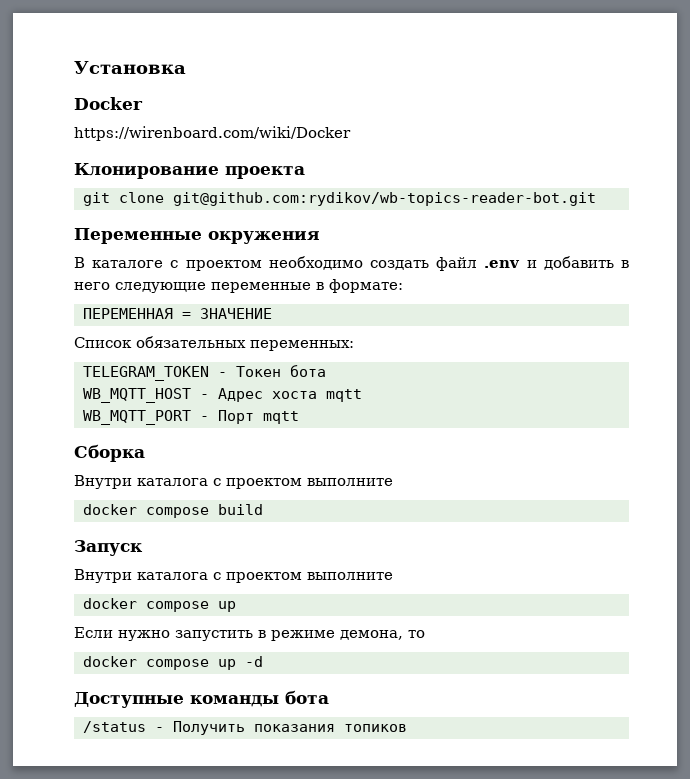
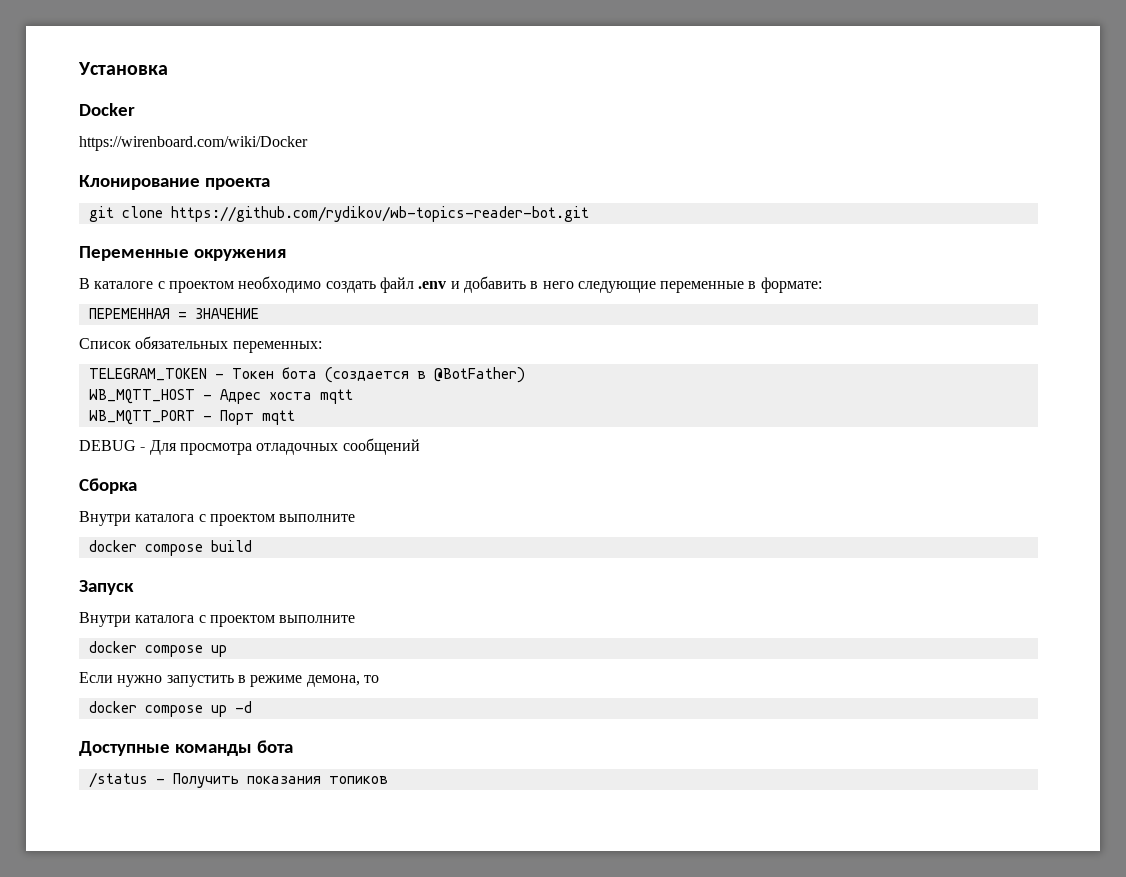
[173,192,596,206] git@github.com:rydikov/wb-topics-reader-bot.git -> [170,206,589,222] https://github.com/rydikov/wb-topics-reader-bot.git
(326, 371) none -> [324,367,525,383] (создается в @BotFather)
(299, 417) none -> [79,438,420,455] // DEBUG - Для просмотра отладочных сообщений

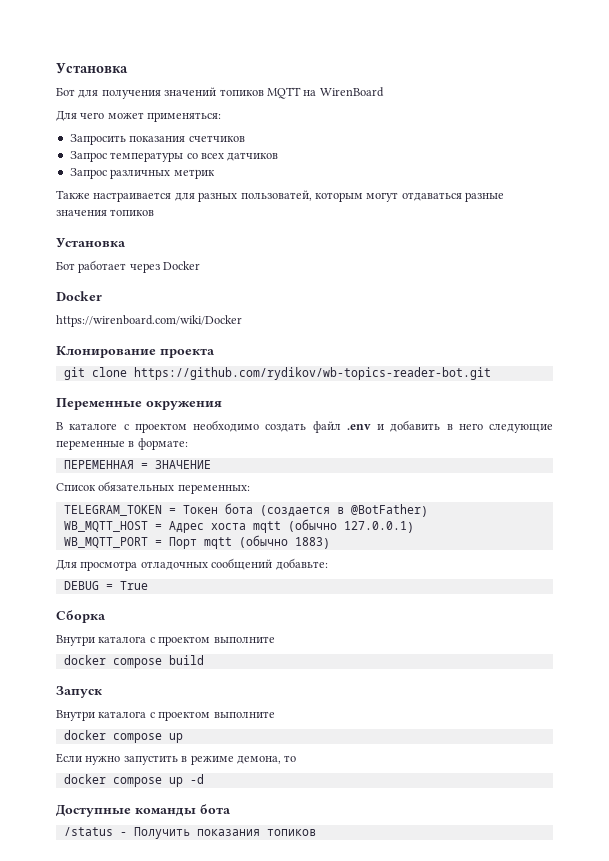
[78,62,168,75] Установка -> [56,63,128,74] [56,87,384,99] [56,110,222,122] [69,134,245,145] [69,151,279,162] [69,168,215,179] [56,190,504,202] [56,209,155,216] [56,238,126,248] [56,260,201,273] Установка // Бот для получения значений топиков MQTT на WirenBoard // Для чего может применяться: // Запросить показания счетчиков // Запрос температуры со всех датчиков // Запрос различных метрик // Также настраивается для разных пользоватей, которым могут отдаваться разные значения топиков // Установка // Бот работает через Docker
[214,373,224,379] - -> [168,508,176,514] =
[202,394,212,400] - -> [154,524,162,530] =
(353, 396) none -> [287,519,414,533] (обычно 127.0.0.1)
[202,415,212,421] - -> [154,540,162,546] =
[79,440,146,451] // DEBUG - -> [238,535,330,549] (обычно 1883) //
(420, 446) none -> [275,558,328,570] [63,581,148,590] добавьте: // DEBUG = True

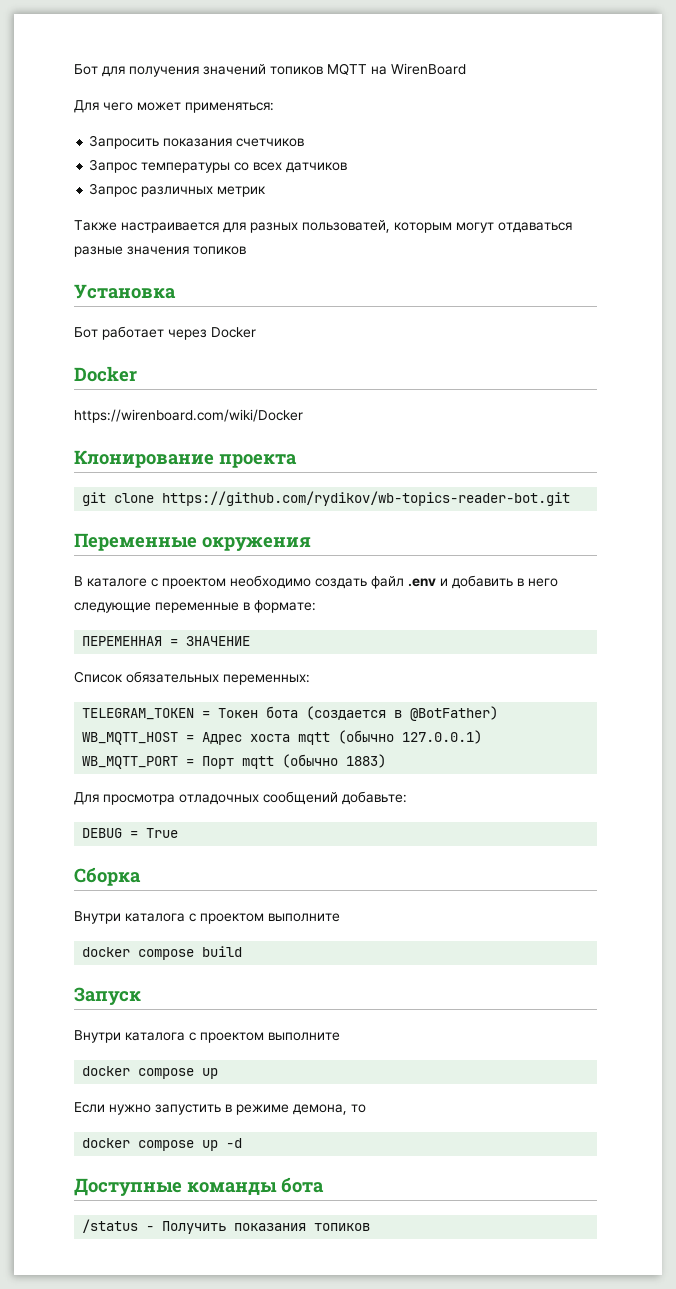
[56,63,128,74] Установка // -> (74, 69) none

